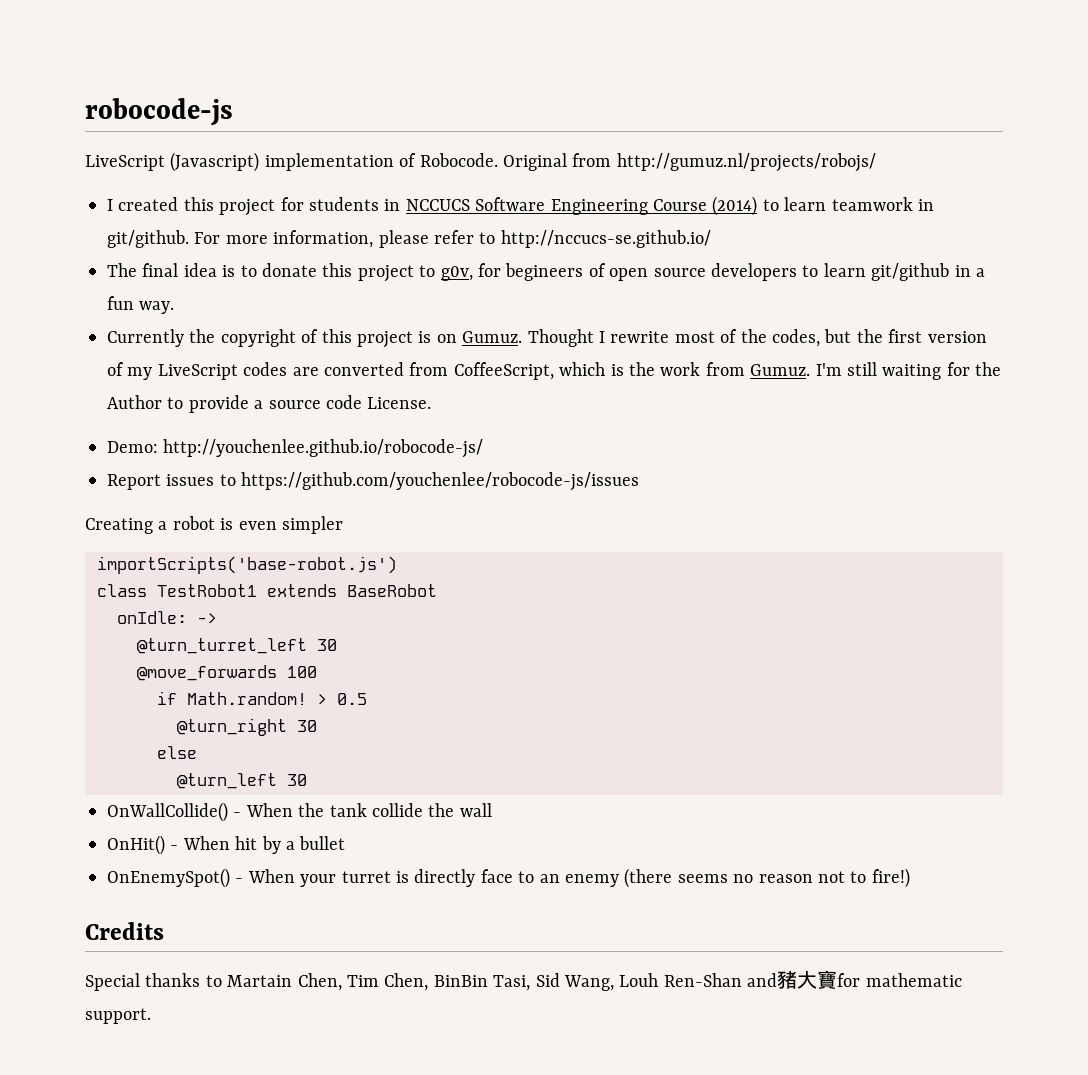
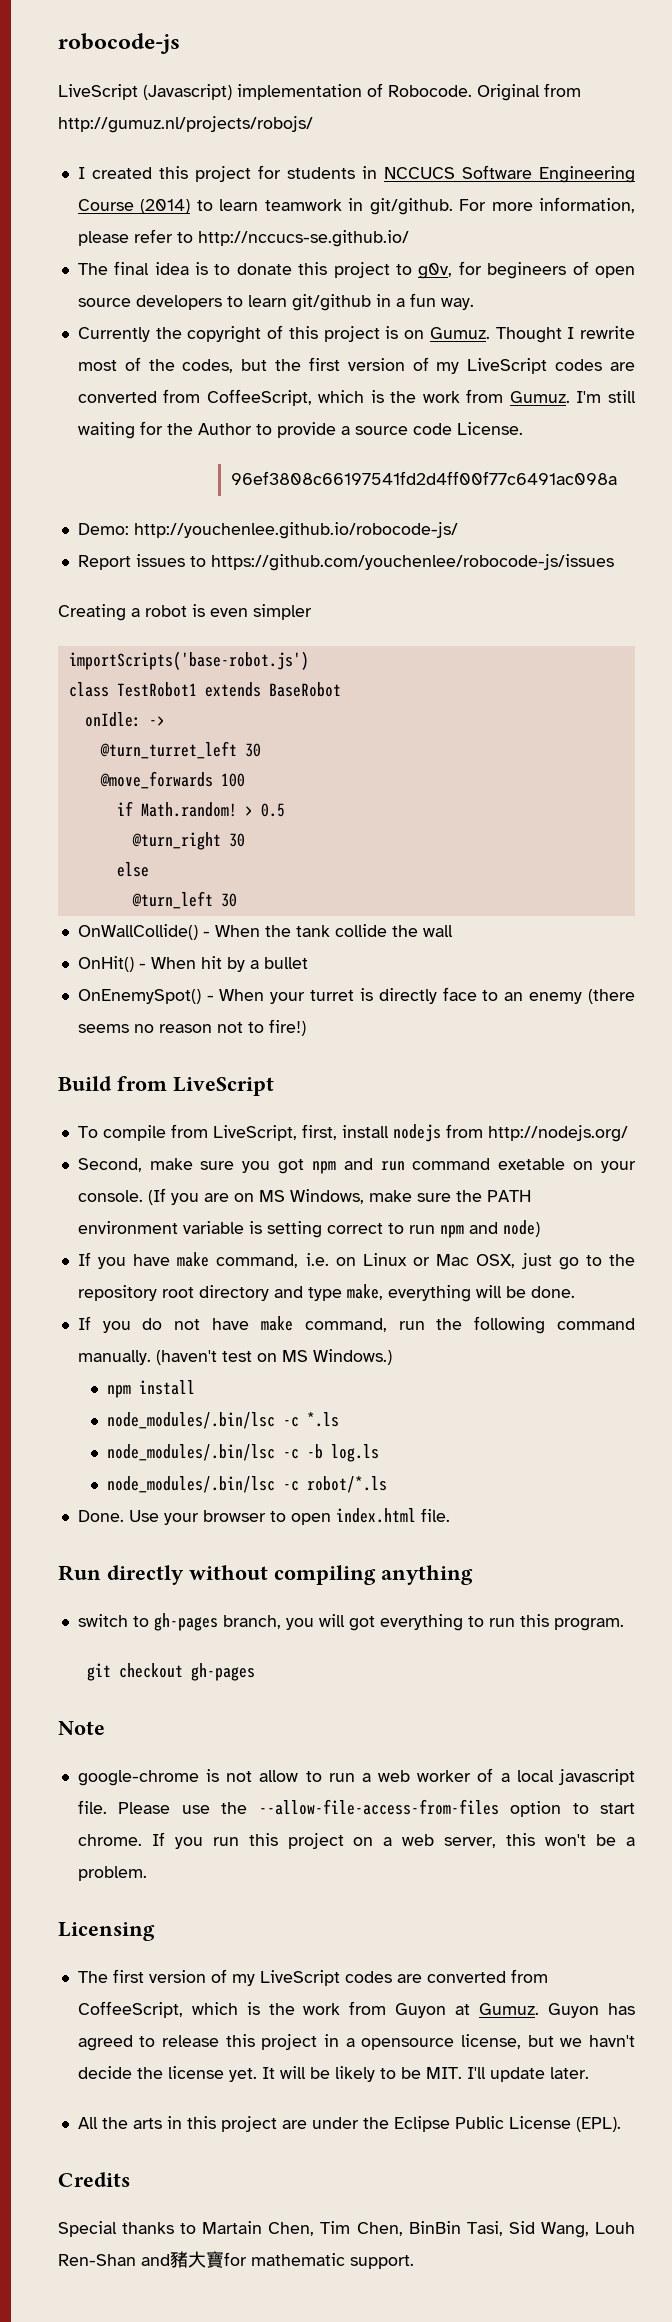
(432, 403) none -> [231,471,618,485] // 96ef3808c66197541fd2d4ff00f77c6491ac098a
(910, 878) none -> [58,1076,274,1096] [77,1124,628,1142] [77,1158,636,1174] [77,1188,531,1205] [77,1220,540,1238] [77,1252,635,1270] [77,1284,575,1302] [77,1316,635,1334] [77,1349,392,1365] [107,1380,196,1398] [107,1412,340,1429] [107,1444,380,1462] [107,1476,388,1493] [77,1508,450,1525] [58,1565,473,1585] [77,1613,624,1631] [87,1663,256,1681] [58,1721,105,1735] [77,1768,635,1786] [77,1799,636,1817] [77,1832,635,1849] [77,1866,147,1881] [58,1922,155,1941] [77,1969,548,1986] [77,2001,636,2018] [77,2034,636,2051] [77,2066,589,2082] [77,2116,621,2132] // Build from LiveScript // To compile from LiveScript, first, install nodejs from http://nodejs.org/ // Second, make sure you got npm and run command exetable on your console. (If you are on MS Windows, make sure the PATH environment variable is setting correct to run npm and node) // If you have make command, i.e. on Linux or Mac OSX, just go to the repository root directory and type make, everything will be done. // If you do not have make command, run the following command manually. (haven't test on MS Windows.) // npm install // node_modules/.bin/lsc -c *.ls // node_modules/.bin/lsc -c -b log.ls // node_modules/.bin/lsc -c robot/*.ls // Done. Use your browser to open index.html file. // Run directly without compiling anything // switch to gh-pages branch, you will got everything to run this program. // git checkout gh-pages // Note // google-chrome is not allow to run a web worker of a local javascript file. Please use the --allow-file-access-from-files option to start chrome. If you run this project on a web server, this won't be a problem. // Licensing // The first version of my LiveScript codes are converted from CoffeeScript, which is the work from Guyon at Gumuz. Guyon has agreed to release this project in a opensource license, but we havn't decide the license yet. It will be likely to be MIT. I'll update later. // All the arts in this project are under the Eclipse Public License (EPL).

